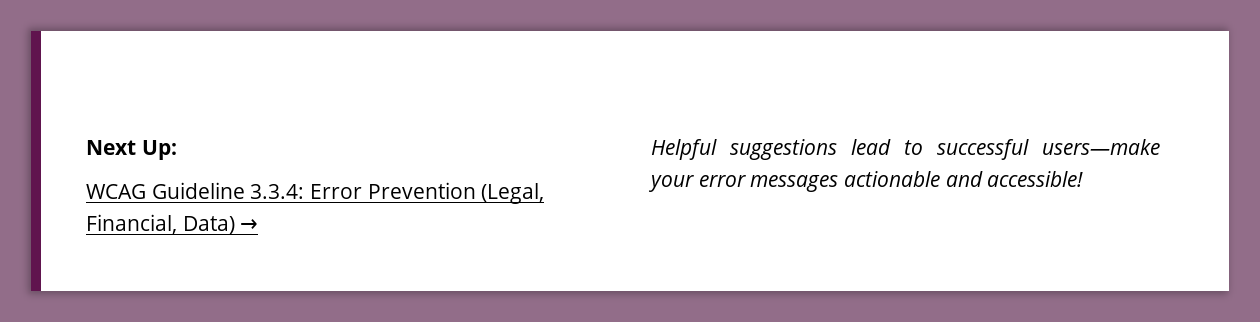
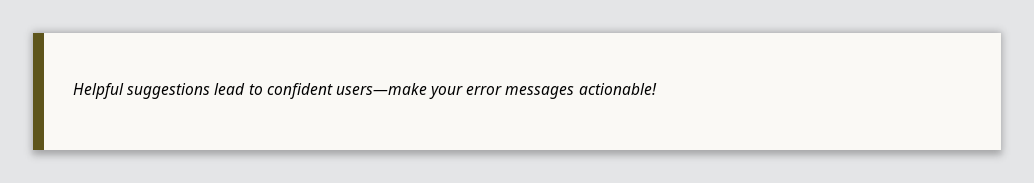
[86,140,177,160] [86,182,545,204] [86,214,259,234] Next Up: // WCAG Guideline 3.3.4: Error Prevention (Legal, Financial, Data) → // -> (73, 91) none
[937,139,1029,160] successful -> [266,83,333,99] confident
[844,171,1084,187] actionable and accessible! -> [578,83,657,95] actionable!

